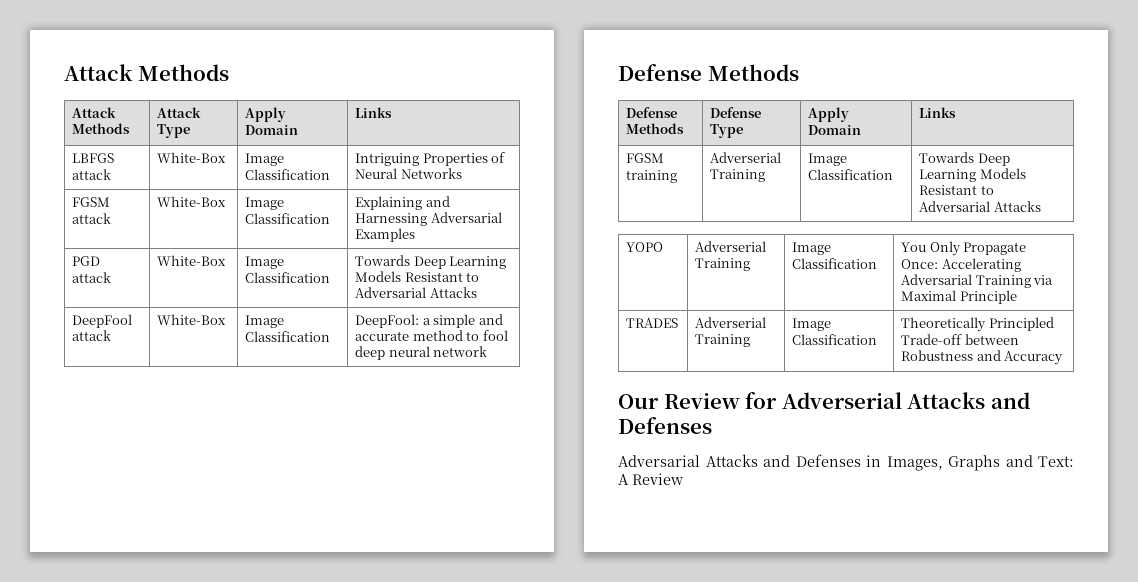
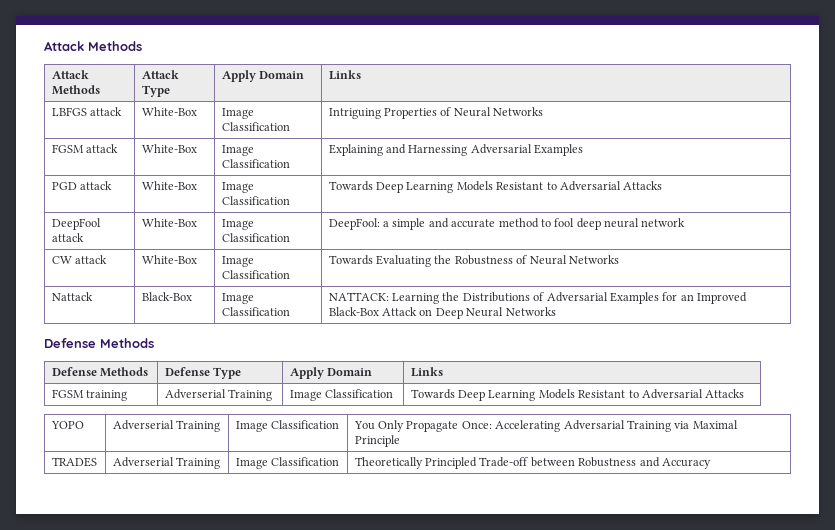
(488, 351) none -> [51,255,108,264] [141,255,197,264] [221,256,254,267] [221,270,290,279] [328,255,619,267] [51,292,93,301] [141,292,192,301] [221,293,254,304] [221,307,290,316] [328,292,748,304] [328,307,556,319] // CW attack | White-Box | Image Classification | Towards Evaluating the Robustness of Neural Networks // Nattack | Black-Box | Image Classification | NATTACK: Learning the Distributions of Adversarial Examples for an Improved Black-Box Attack on Deep Neural Networks
[618,392,1030,409] [618,417,712,434] [618,454,1074,471] [618,473,684,485] // Our Review for Adverserial Attacks and Defenses // Adversarial Attacks and Defenses in Images, Graphs and Text: A Review -> (711, 463) none

